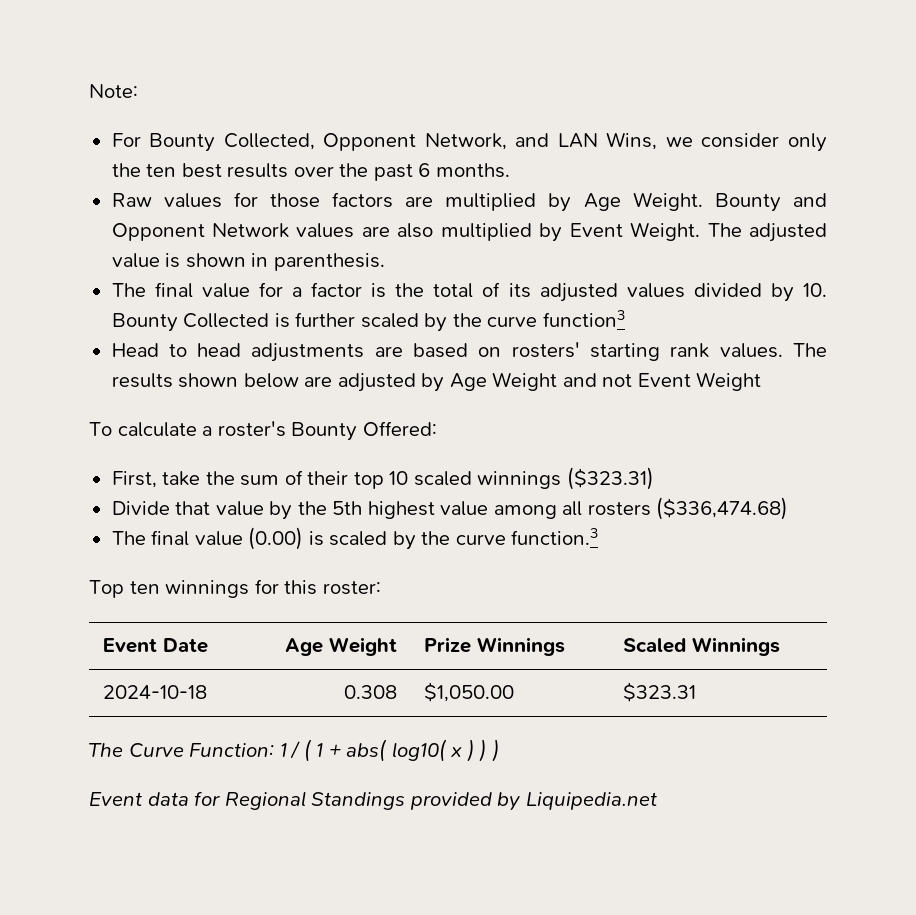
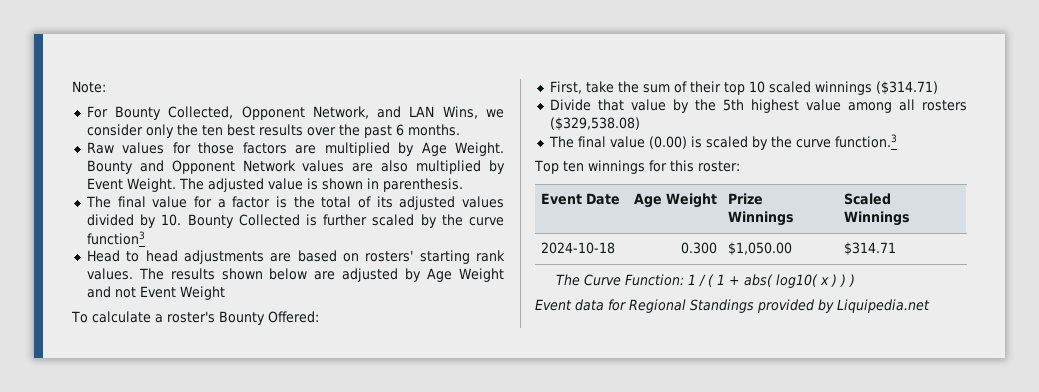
[566,467,654,490] ($323.31) -> [875,81,938,95] ($314.71)
[656,497,789,520] ($336,474.68) -> [549,117,640,131] ($329,538.08)
[343,685,397,699] 0.308 -> [680,242,717,254] 0.300
[623,682,697,702] $323.31 -> [844,242,897,256] $314.71

